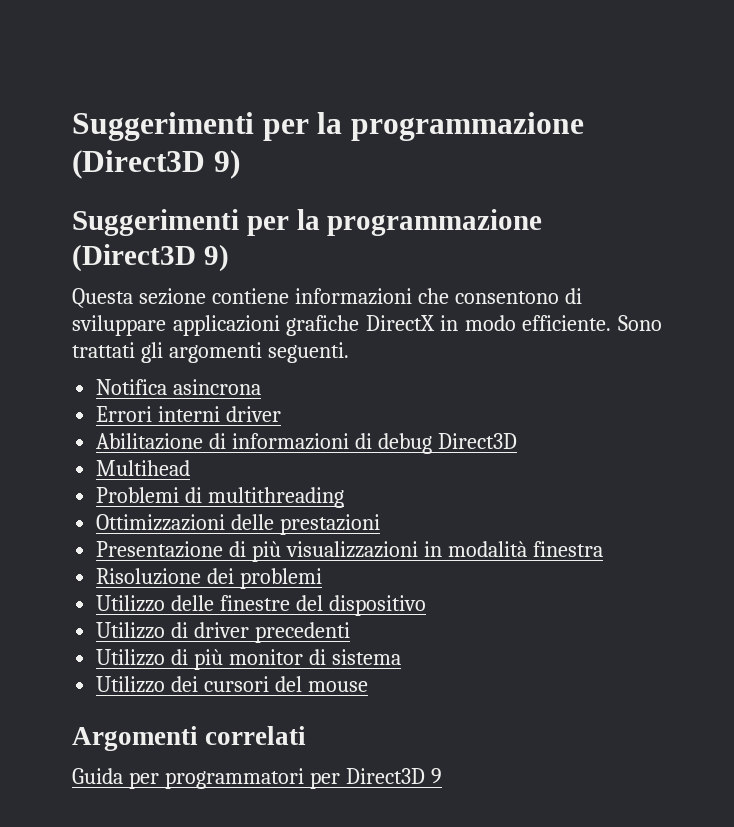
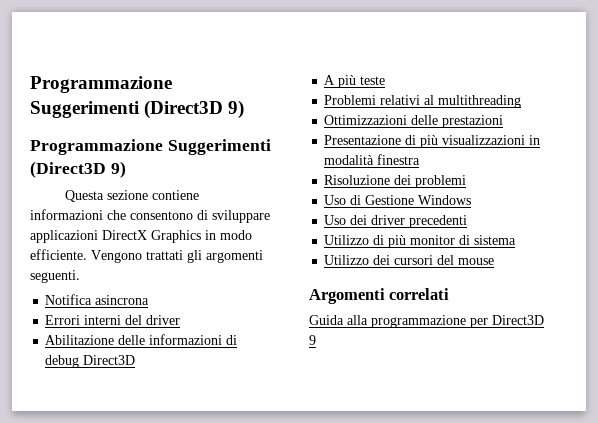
[72,112,584,141] [72,150,240,179] [72,209,543,236] Suggerimenti per la programmazione (Direct3D 9) // Suggerimenti per la programmazione -> [30,76,172,93] [30,100,245,119] [30,139,271,155] Programmazione Suggerimenti (Direct3D 9) // Programmazione Suggerimenti
[286,315,435,336] grafiche DirectX -> [102,230,201,243] DirectX Graphics
[617,315,662,331] Sono -> [91,250,142,263] Vengono
(221, 414) none -> [125,315,143,325] del
[209,433,227,449] di -> [118,335,146,345] delle
[96,460,191,476] Multihead -> [324,75,386,88] A più teste
[185,487,203,503] di -> [380,95,435,105] relativi al
[96,595,426,616] [96,622,189,639] Utilizzo delle finestre del dispositivo // Utilizzo di -> [324,195,472,205] [324,215,368,225] Uso di Gestione Windows // Uso dei
[128,768,304,789] per programmatori -> [347,315,466,328] alla programmazione

